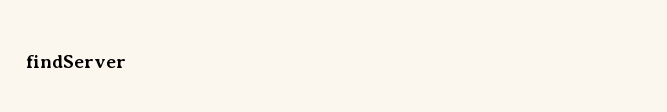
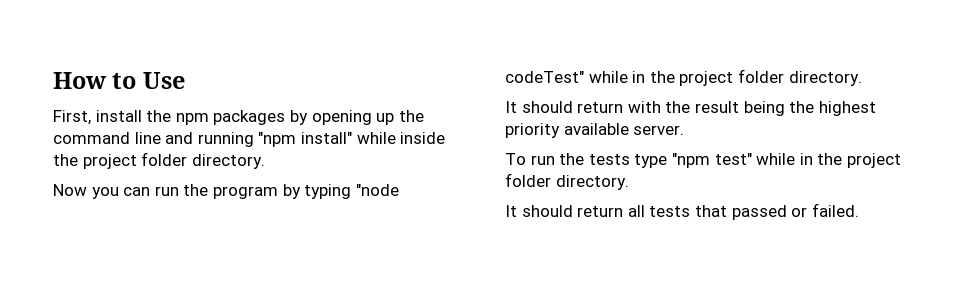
[26,55,126,68] findServer -> [53,72,185,89] [53,110,424,125] [53,132,446,147] [53,152,265,169] [53,184,399,199] [505,69,862,86] [505,101,876,116] [505,123,685,138] [505,153,901,168] [505,173,629,190] [505,203,859,220] How to Use // First, install the npm packages by opening up the command line and running "npm install" while inside the project folder directory. // Now you can run the program by typing "node codeTest" while in the project folder directory. // It should return with the result being the highest priority available server. // To run the tests type "npm test" while in the project folder directory. // It should return all tests that passed or failed.

